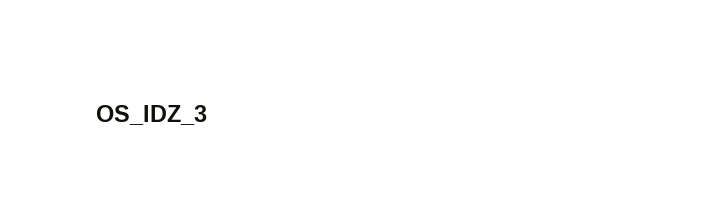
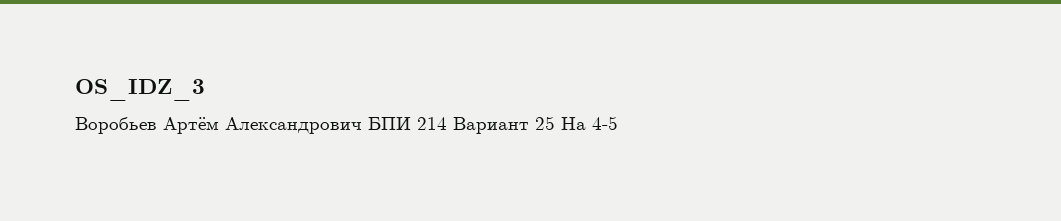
(207, 115) none -> [75,116,618,134] // Воробьев Артём Александрович БПИ 214 Вариант 25 На 4-5

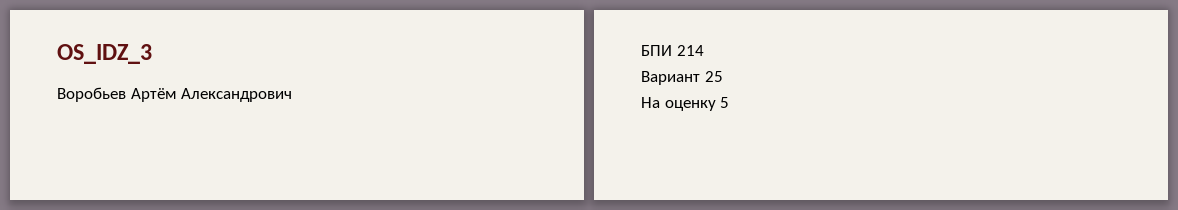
(362, 125) none -> (293, 95) //
(447, 123) none -> (704, 50) //
[561,116,618,130] На 4-5 -> [641,97,730,111] // На оценку 5

